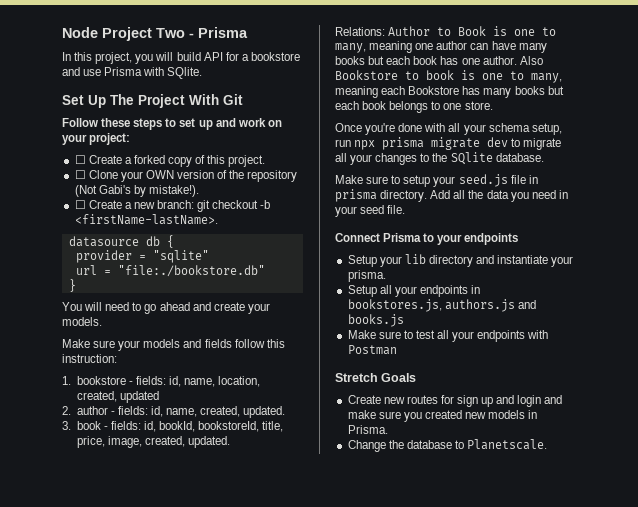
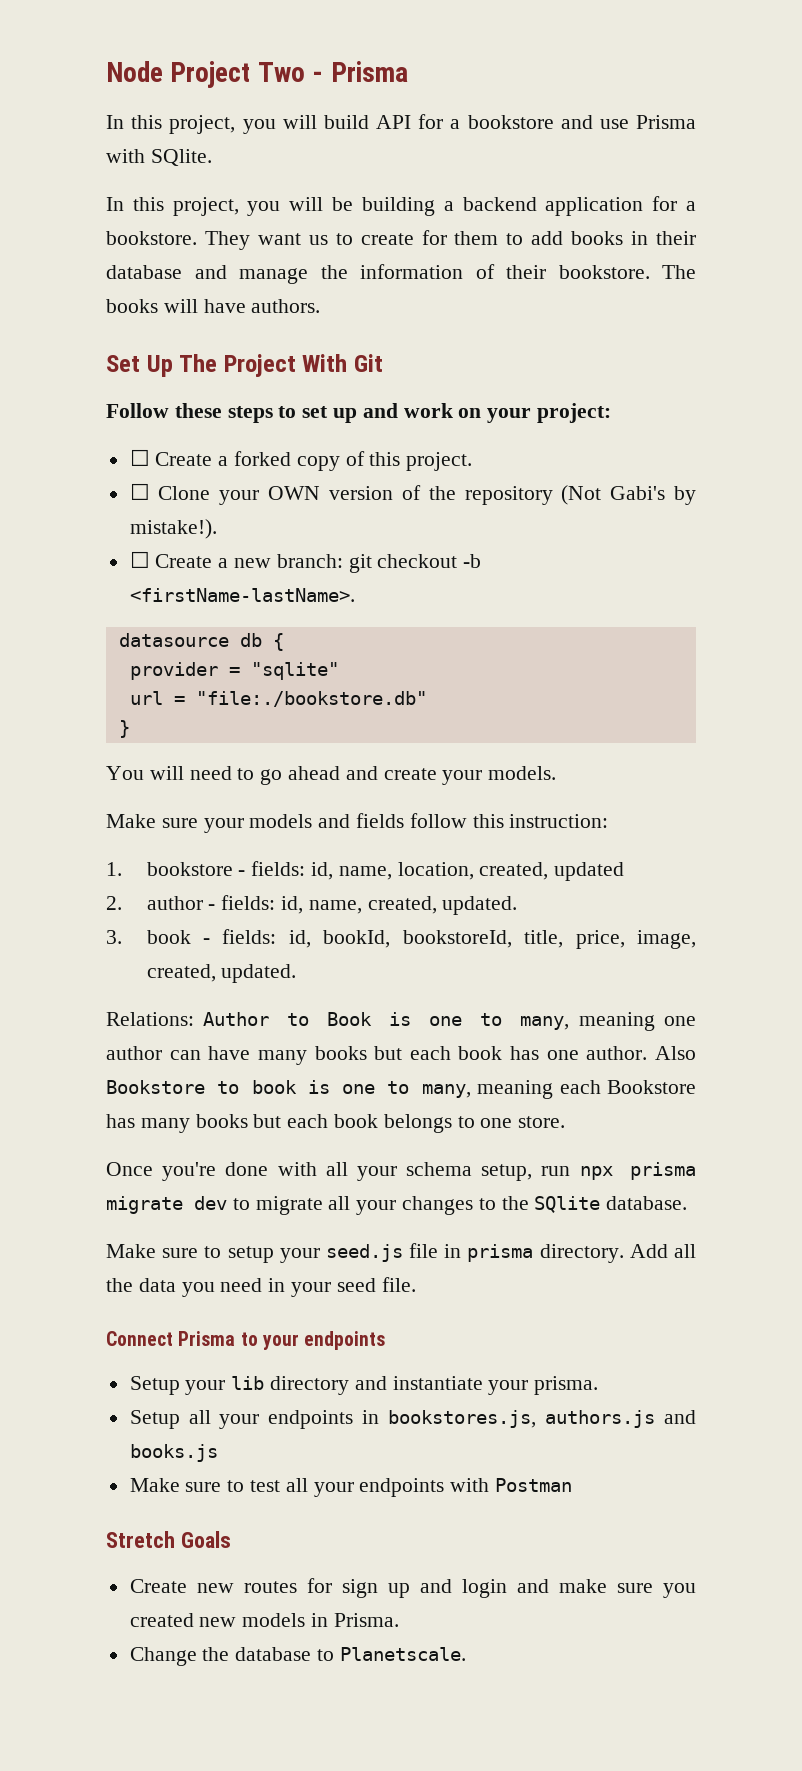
(203, 73) none -> [106,196,696,216] [106,230,696,250] [106,264,696,284] [106,299,321,313] // In this project, you will be building a backend application for a bookstore. They want us to create for them to add books in their database and manage the information of their bookstore. The books will have authors.

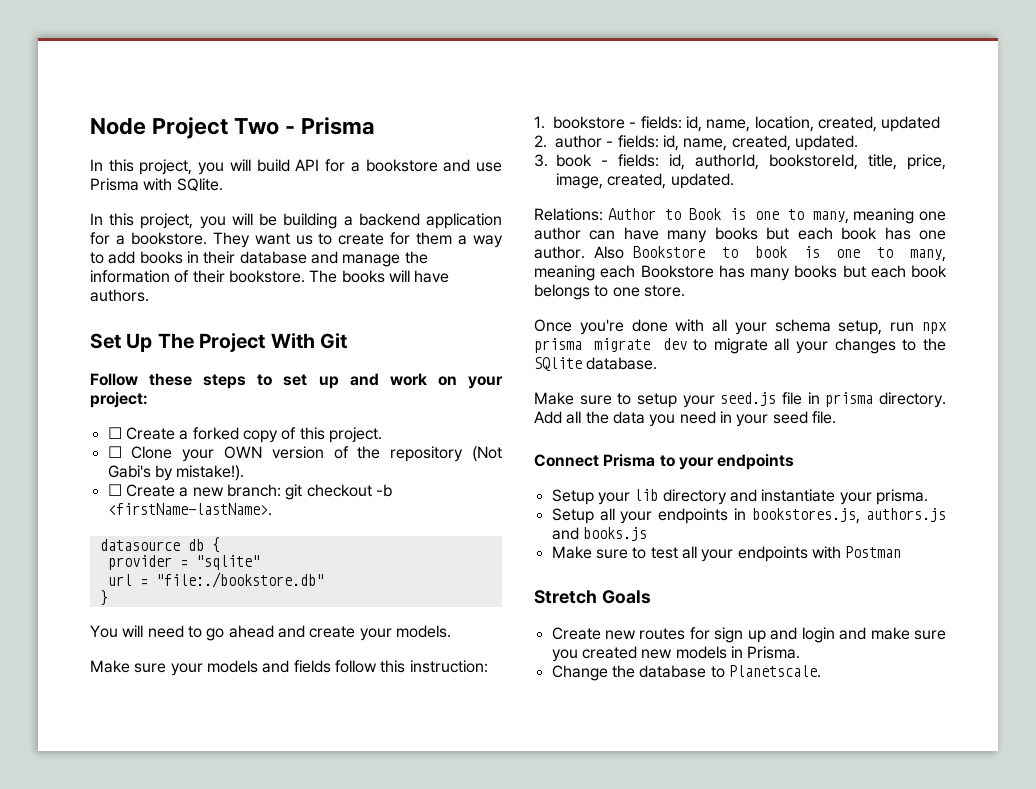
(499, 238) none -> [458,235,504,248] a way
[323,930,391,948] bookId, -> [695,154,759,170] authorId,

